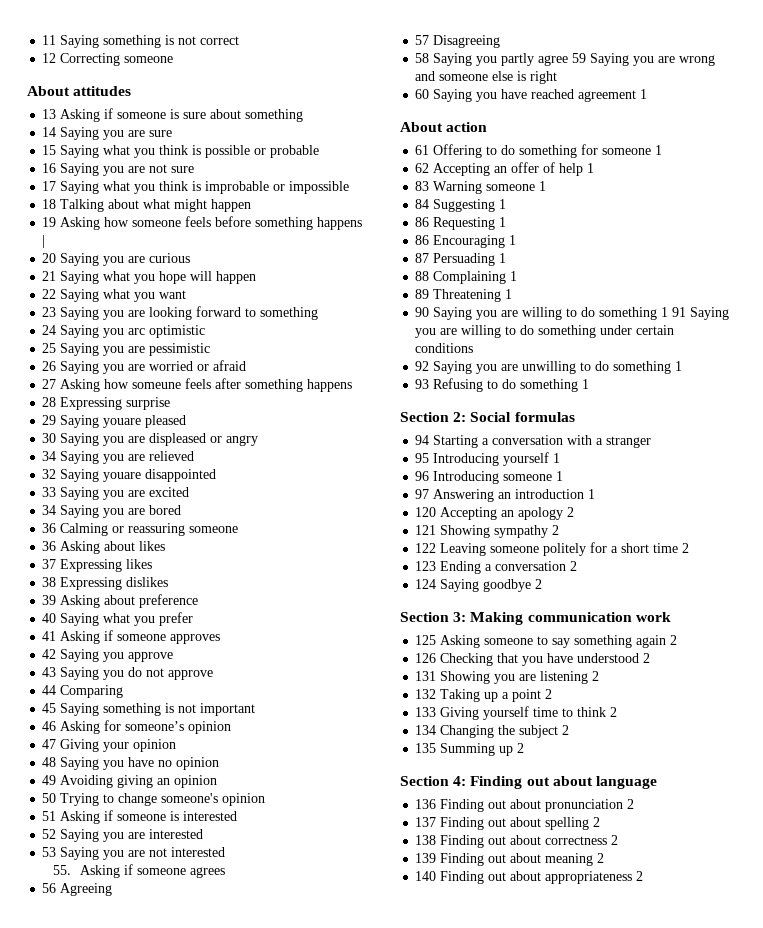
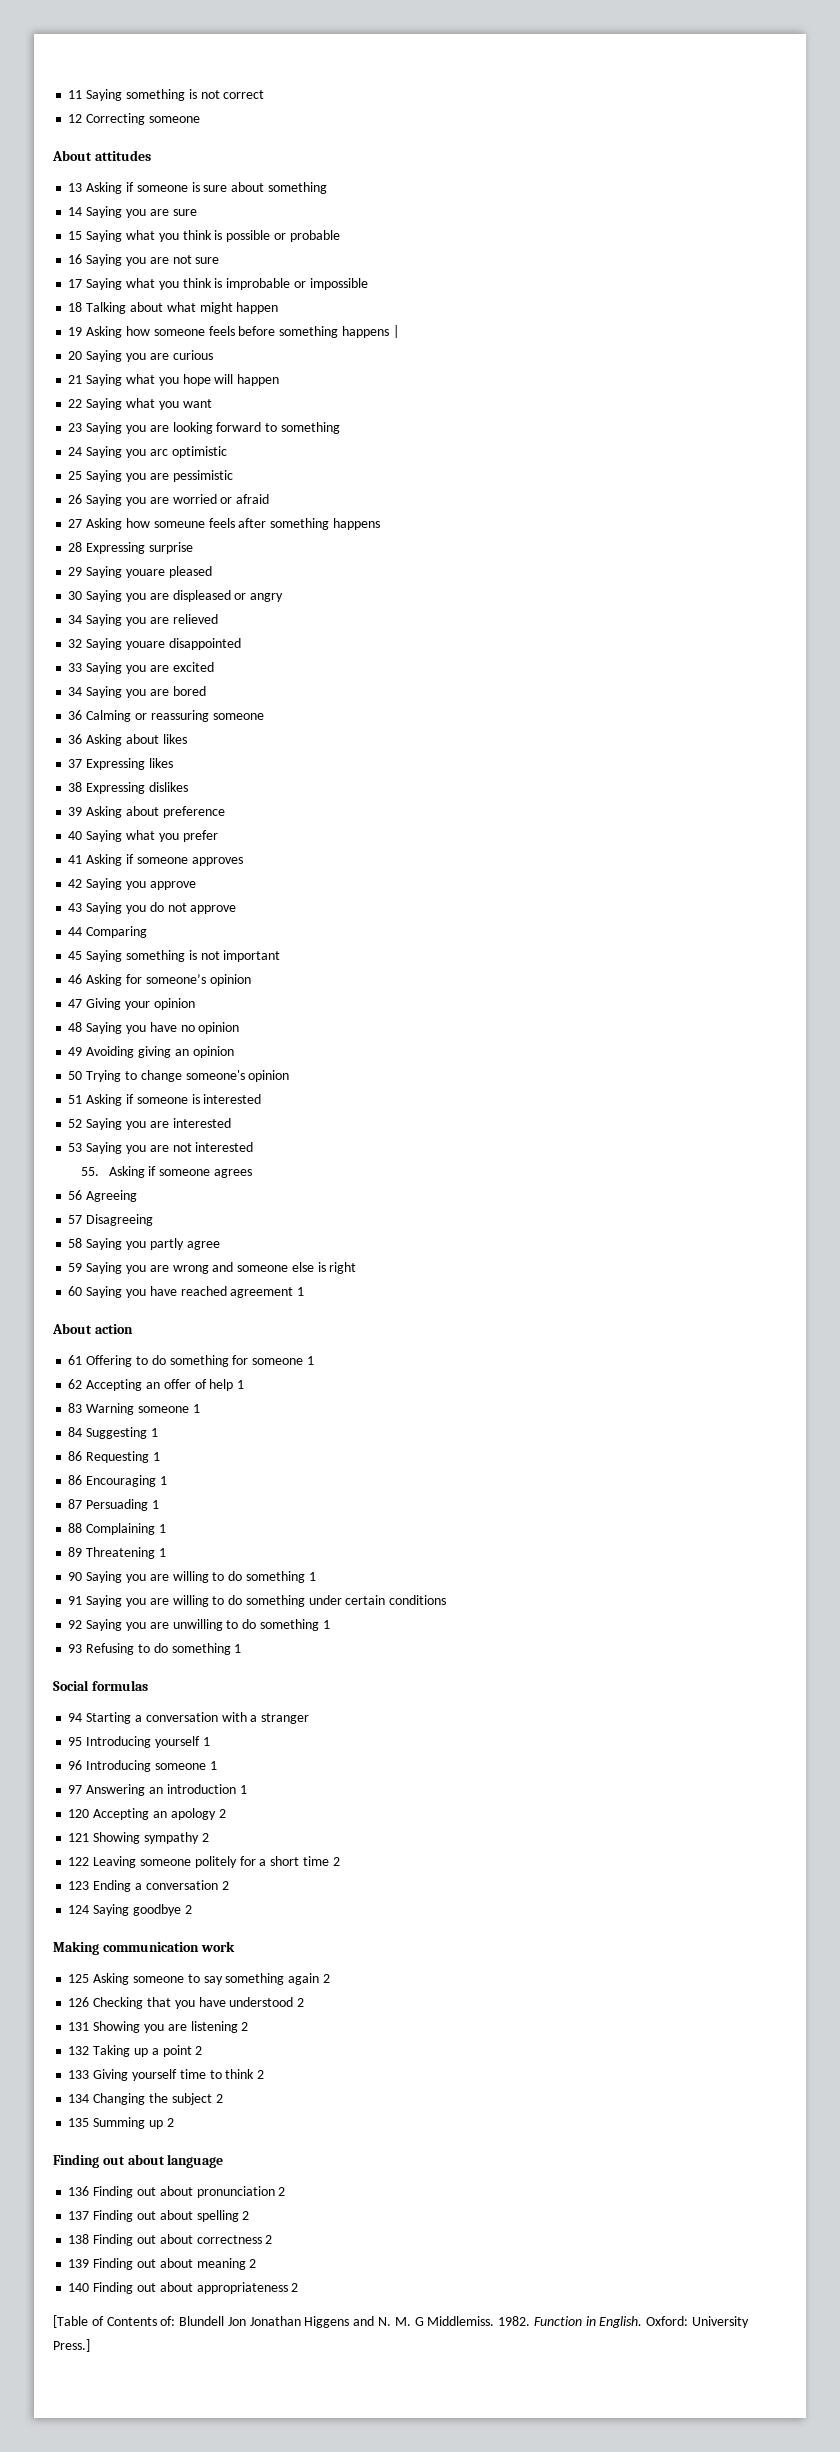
(569, 60) none -> (220, 1245) //
(669, 312) none -> (316, 1576) //
[400,412,467,422] Section 2: -> (242, 1648) none
[400,612,467,622] Section 3: -> (192, 1909) none
[400,776,467,786] Section 4: -> (174, 2122) none
(644, 876) none -> [53,2315,750,2328] [53,2339,90,2352] // [Table of Contents of: Blundell Jon Jonathan Higgens and N. M. G Middlemiss. 1982. Function in English. Oxford: University Press.]

